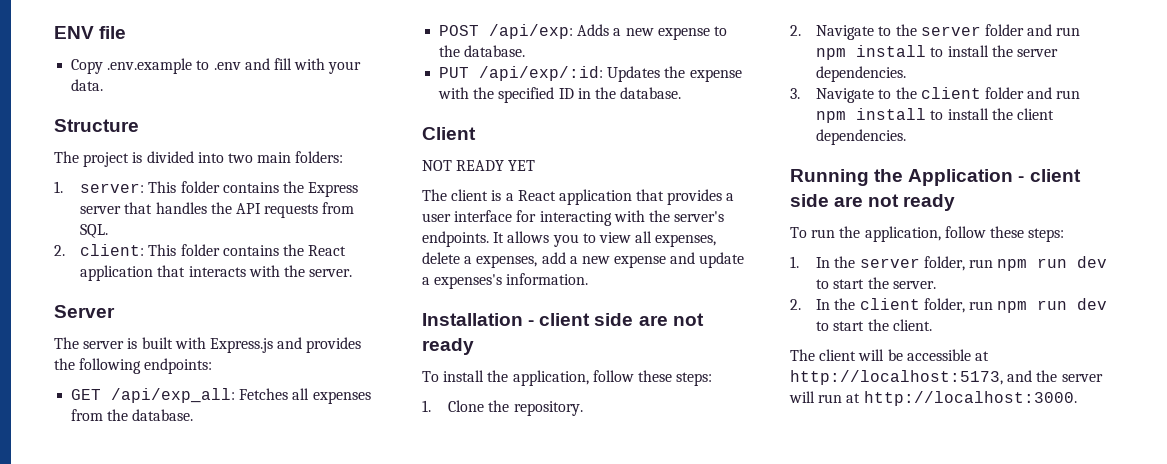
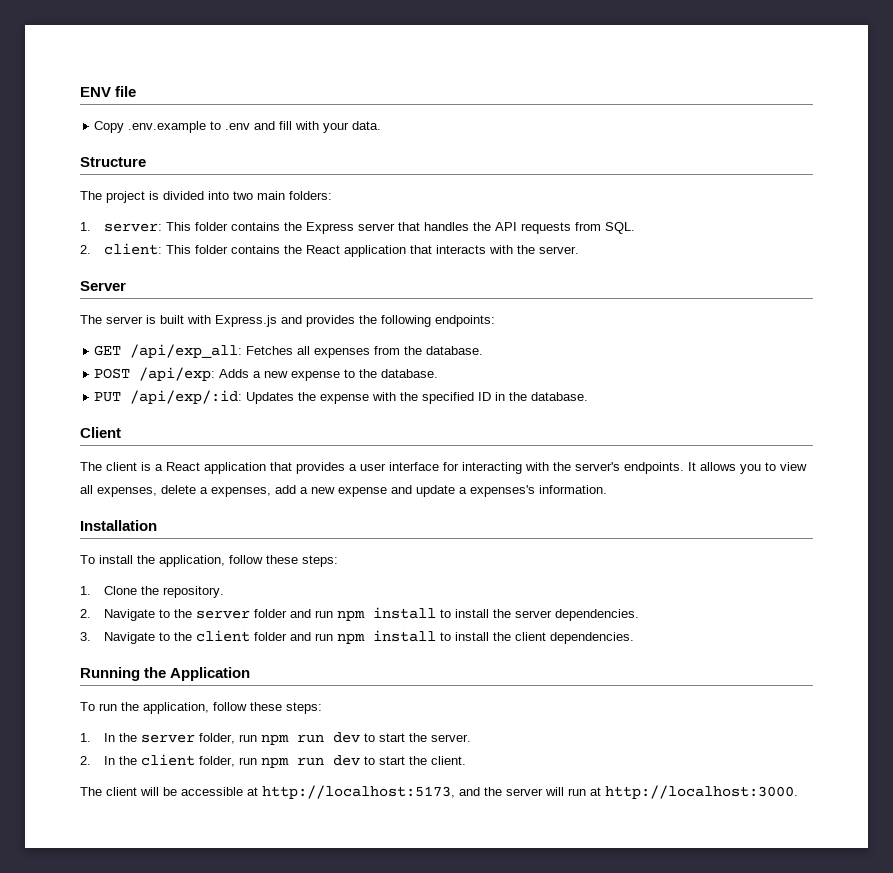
[422,160,536,171] // NOT READY YET -> (121, 432) none
[528,313,704,326] [422,338,474,355] - client side are not ready -> (157, 525) none
[1018,169,1081,182] [790,194,956,211] - client side are not ready -> (251, 674) none

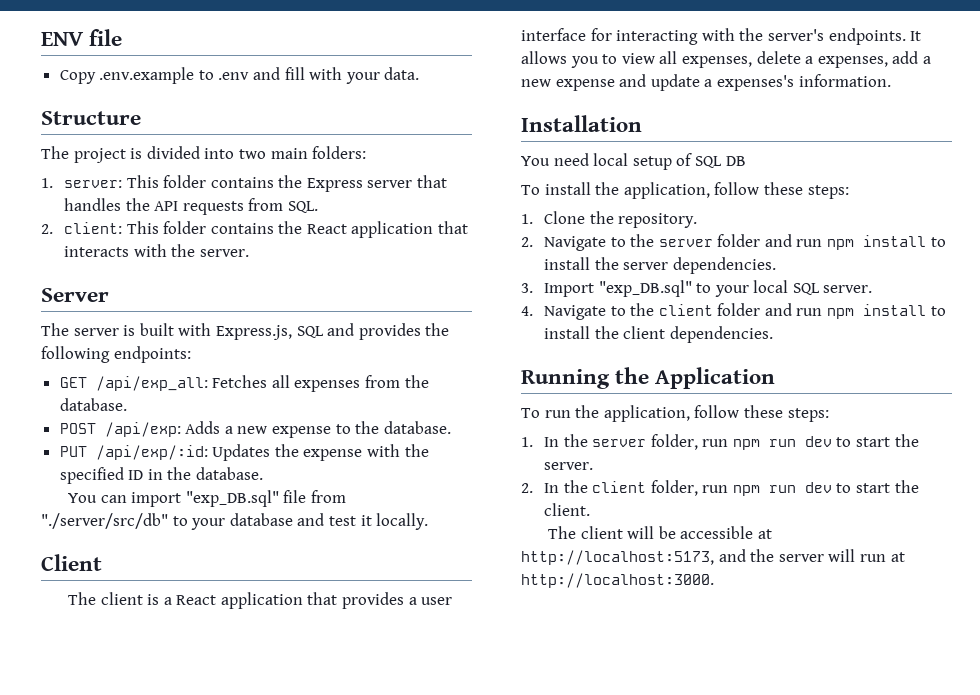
[215,315,277,327] Express.js -> [215,325,324,340] Express.js, SQL
(589, 396) none -> [67,490,346,507] [41,513,429,530] // You can import "exp_DB.sql" file from "./server/src/db" to your database and test it locally.
(157, 525) none -> [521,153,746,170] // You need local setup of SQL DB
(91, 636) none -> [543,280,873,297] [521,306,533,316] Import "exp_DB.sql" to your local SQL server. // 4.

